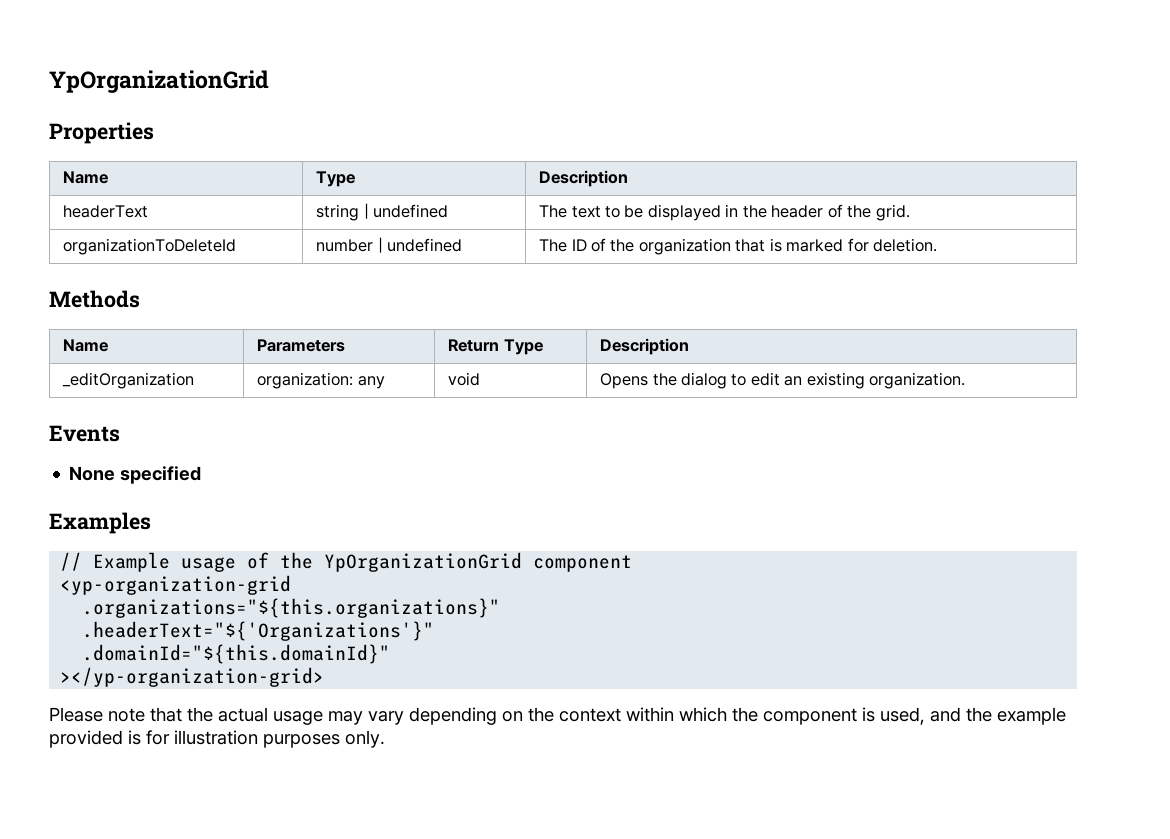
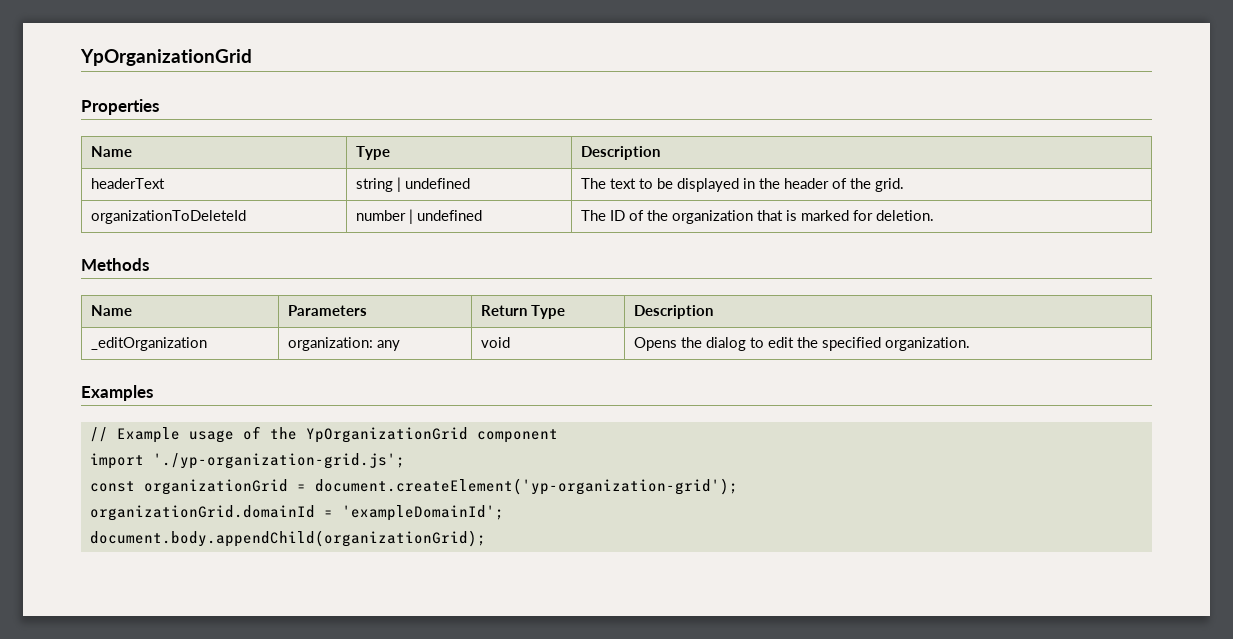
[784,372,865,389] an existing -> [796,337,881,351] the specified
[49,425,120,442] [69,466,202,484] // Events // None specified -> (970, 344) none
[60,575,292,595] [82,598,501,618] [82,621,435,641] [82,644,391,664] [60,667,325,687] [49,707,1066,725] [49,730,385,748] <yp-organization-grid // .organizations="${this.organizations}" // .headerText="${'Organizations'}" // .domainId="${this.domainId}" // ></yp-organization-grid> // Please note that the actual usage may vary depending on the context within which the component is used, and the example provided is for illustration purposes only. -> [89,453,405,469] [89,478,738,495] [89,505,504,521] [89,530,486,547] import './yp-organization-grid.js'; // const organizationGrid = document.createElement('yp-organization-grid'); // organizationGrid.domainId = 'exampleDomainId'; // document.body.appendChild(organizationGrid);

